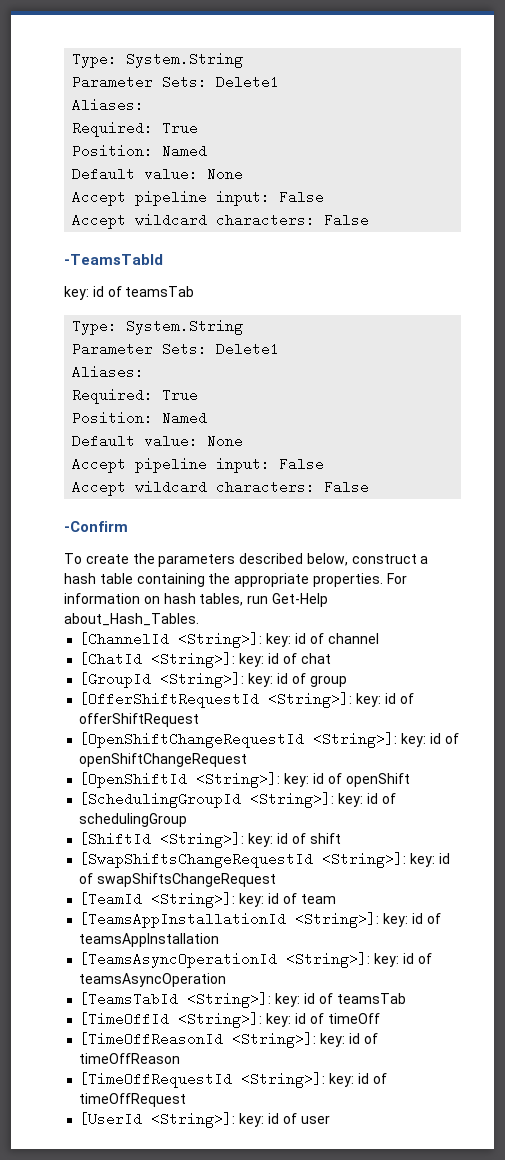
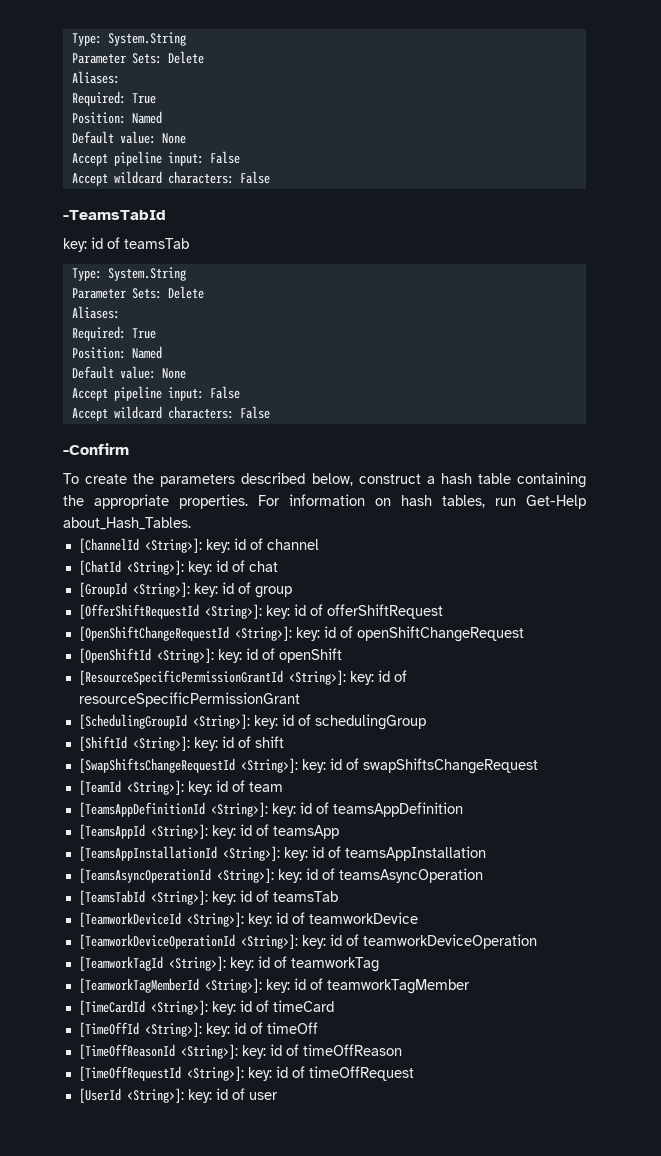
[72,52,244,68] [72,75,280,89] Type: System.String // Parameter Sets: Delete1 -> [71,32,186,46] [71,51,204,64] Type: System.String // Parameter Sets: Delete
[216,342,280,356] Delete1 -> [167,286,204,299] Delete
(410, 780) none -> [78,670,407,685] [78,692,300,707] // [ResourceSpecificPermissionGrantId <String>]: key: id of resourceSpecificPermissionGrant
(336, 899) none -> [78,802,463,817] [78,824,339,839] // [TeamsAppDefinitionId <String>]: key: id of teamsAppDefinition // [TeamsAppId <String>]: key: id of teamsApp
(406, 998) none -> [78,912,418,927] [78,934,537,949] [78,956,379,972] [78,978,470,994] [78,1000,334,1015] // [TeamworkDeviceId <String>]: key: id of teamworkDevice // [TeamworkDeviceOperationId <String>]: key: id of teamworkDeviceOperation // [TeamworkTagId <String>]: key: id of teamworkTag // [TeamworkTagMemberId <String>]: key: id of teamworkTagMember // [TimeCardId <String>]: key: id of timeCard

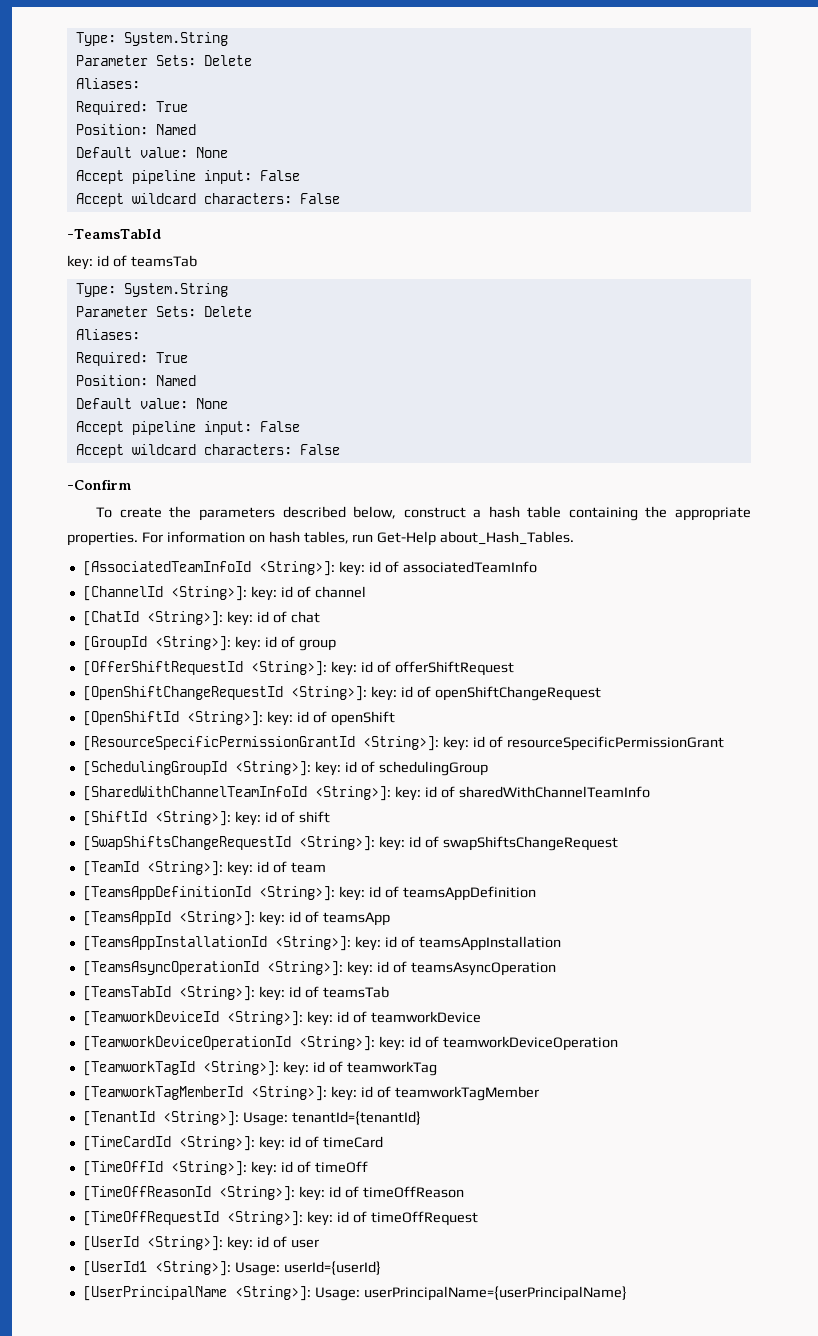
(191, 523) none -> [82,561,537,576] // [AssociatedTeamInfoId <String>]: key: id of associatedTeamInfo
(426, 722) none -> [82,786,650,801] // [SharedWithChannelTeamInfoId <String>]: key: id of sharedWithChannelTeamInfo
(470, 986) none -> [82,1111,421,1126] // [TenantId <String>]: Usage: tenantId={tenantId}
(278, 1096) none -> [82,1261,381,1276] [82,1286,627,1301] // [UserId1 <String>]: Usage: userId={userId} // [UserPrincipalName <String>]: Usage: userPrincipalName={userPrincipalName}

